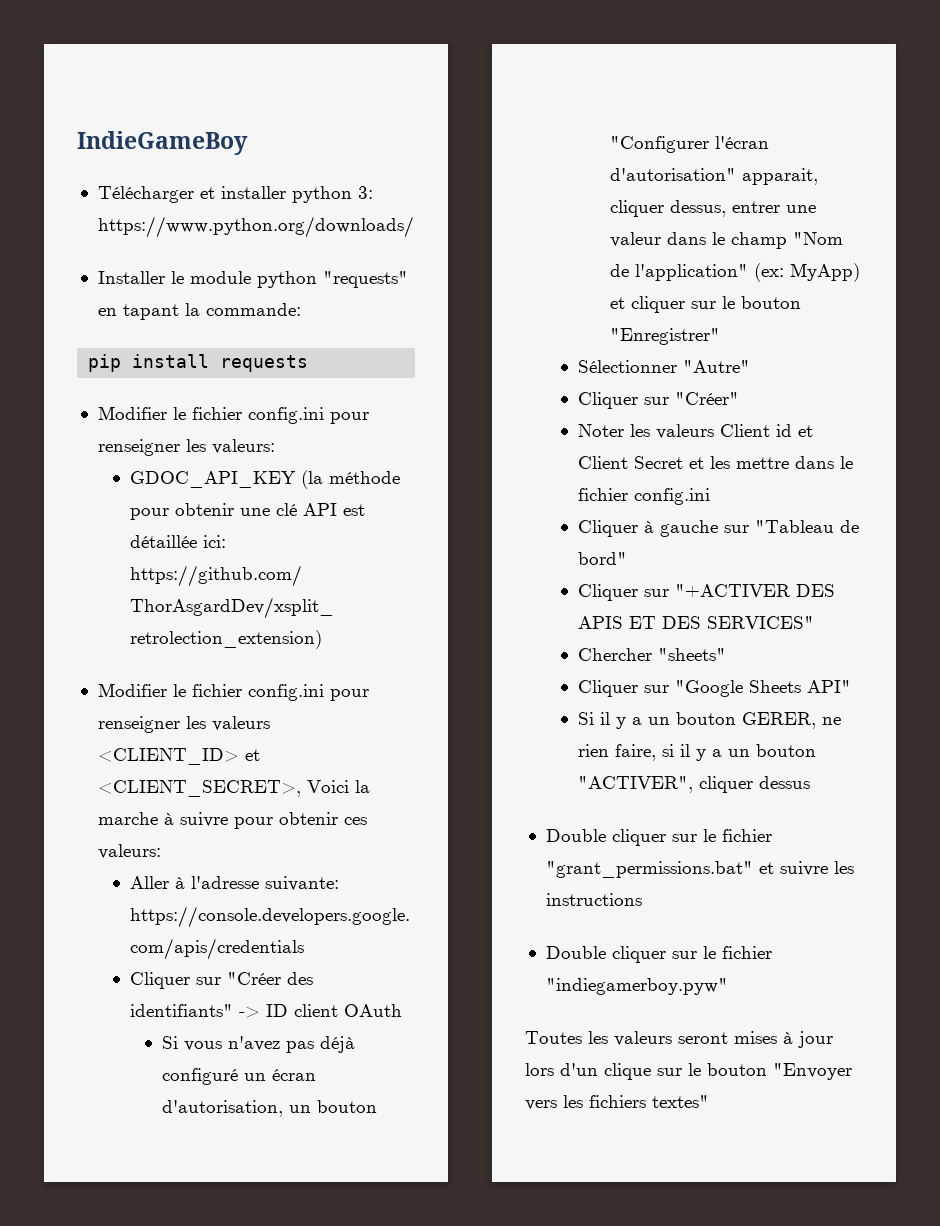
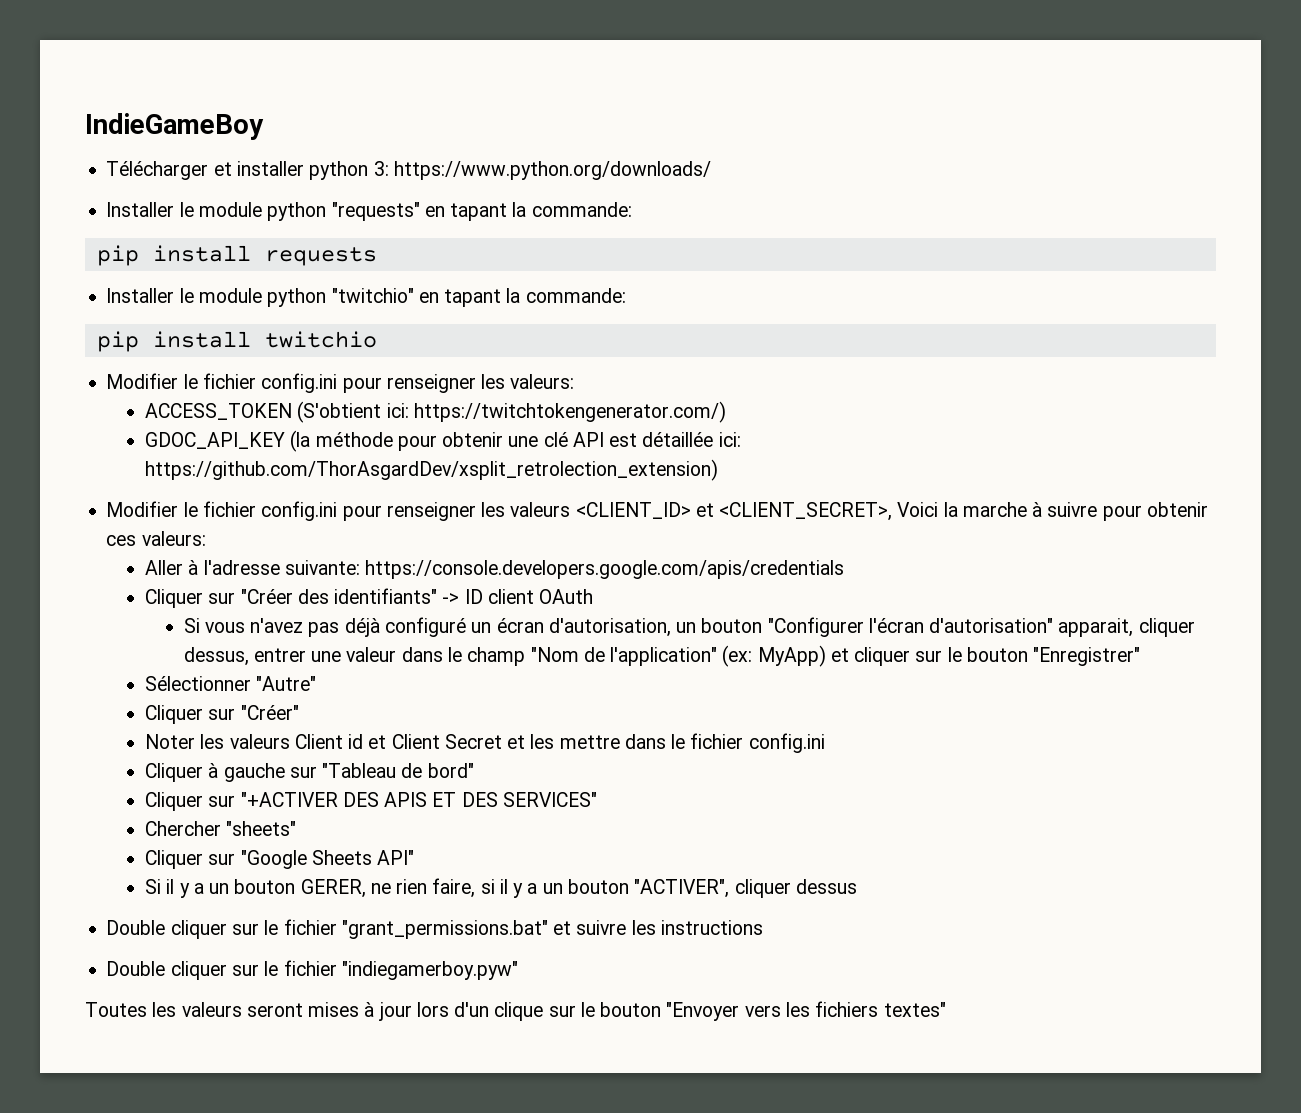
(309, 363) none -> [106,288,626,307] [96,331,377,352] // Installer le module python "twitchio" en tapant la commande: // pip install twitchio
(275, 446) none -> [145,401,726,423] // ACCESS_TOKEN (S'obtient ici: https://twitchtokengenerator.com/)

